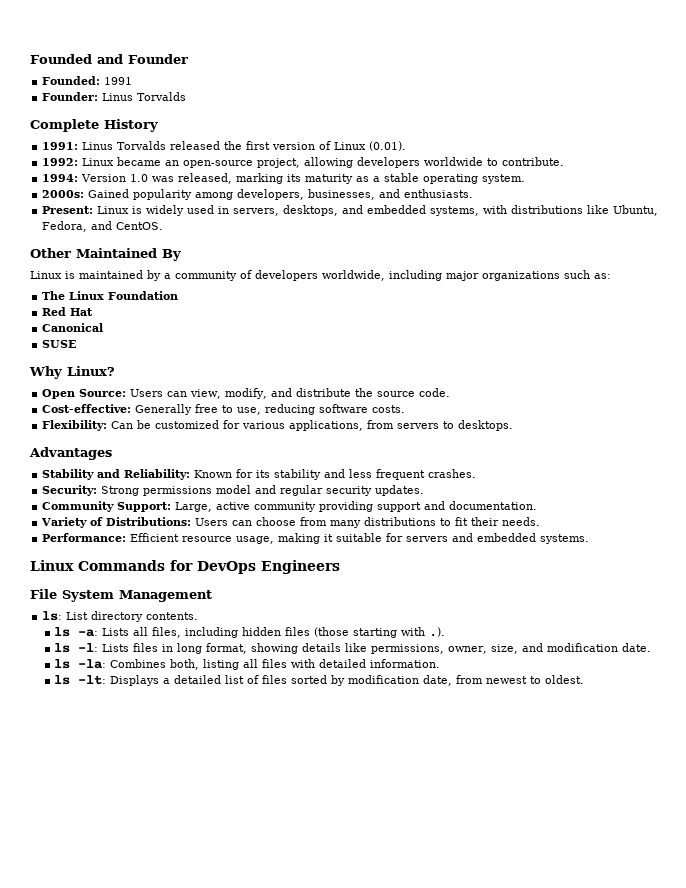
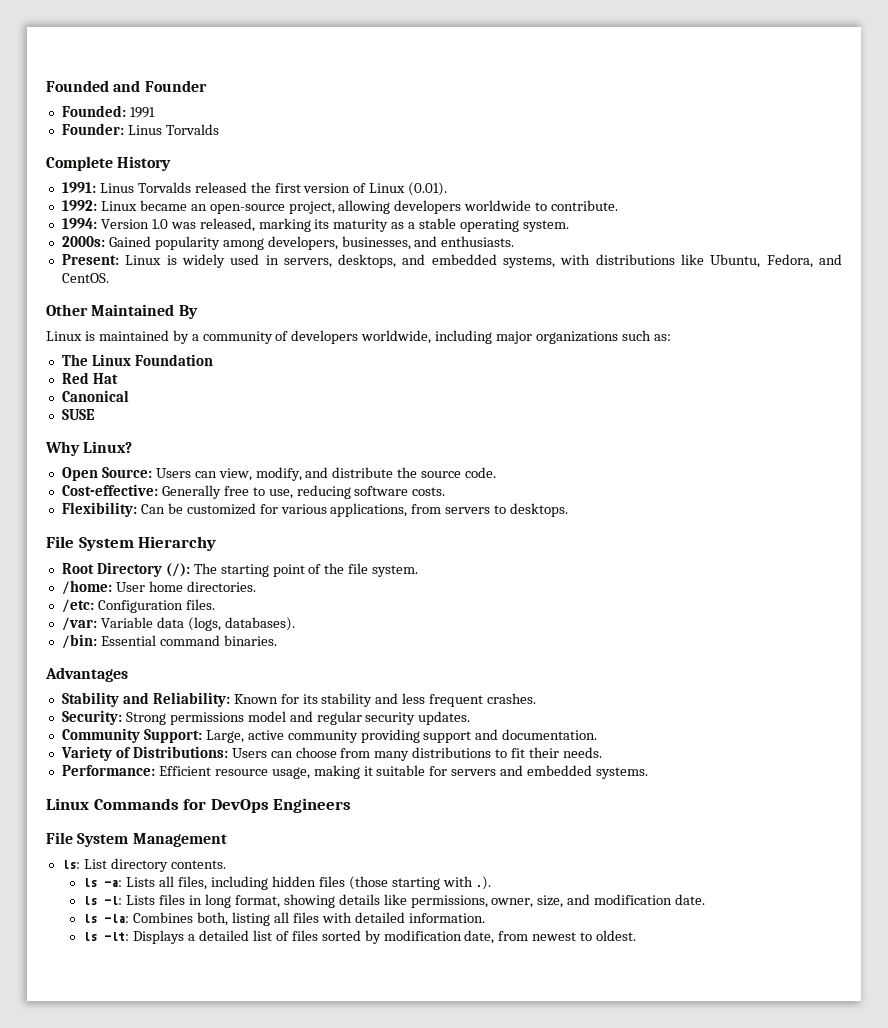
(514, 425) none -> [46,536,217,551] [61,562,419,577] [61,580,256,595] [61,599,215,613] [61,617,295,631] [61,634,277,649] // File System Hierarchy // Root Directory (/): The starting point of the file system. // /home: User home directories. // /etc: Configuration files. // /var: Variable data (logs, databases). // /bin: Essential command binaries.

